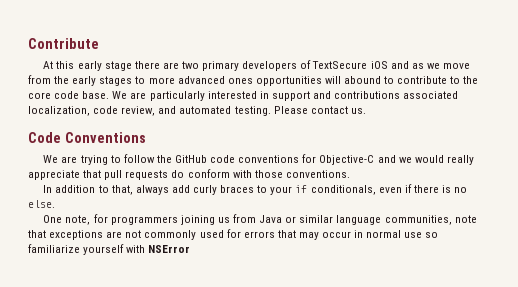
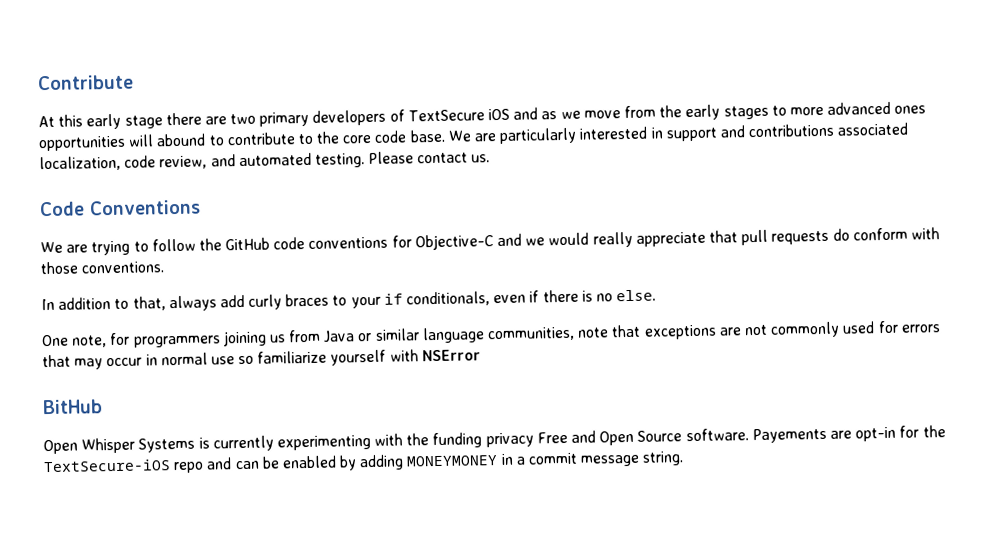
(191, 249) none -> [42,399,103,415] [43,425,946,455] [43,451,685,474] // BitHub // Open Whisper Systems is currently experimenting with the funding privacy Free and Open Source software. Payements are opt-in for the TextSecure-iOS repo and can be enabled by adding MONEYMONEY in a commit message string.

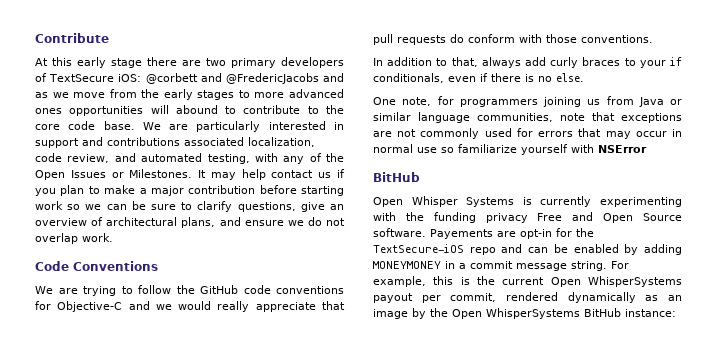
[488,108,511,121] iOS -> [118,73,319,84] iOS: @corbett and @FredericJacobs
[314,151,491,168] testing. Please contact us. -> [207,153,344,164] [35,169,345,180] [35,185,344,196] [35,201,344,212] [35,217,345,228] [35,233,113,244] testing, with any of the Open Issues or Milestones. It may help contact us if you plan to make a major contribution before starting work so we can be sure to clarify questions, give an overview of architectural plans, and ensure we do not overlap work.
(685, 458) none -> [611,261,629,269] [373,276,682,287] [373,292,682,303] [373,308,676,319] For example, this is the current Open WhisperSystems payout per commit, rendered dynamically as an image by the Open WhisperSystems BitHub instance:

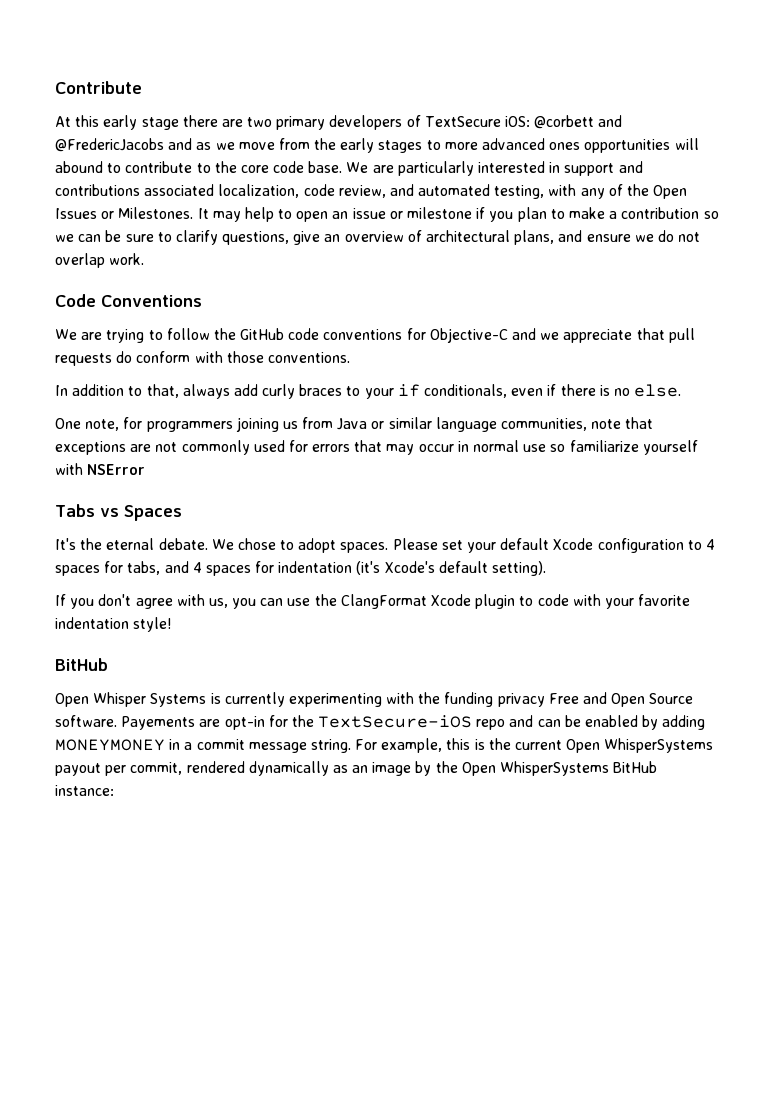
[271,170,332,178] contact us -> [278,207,473,222] to open an issue or milestone
[150,185,344,196] [35,201,63,210] major contribution before starting work -> [621,207,700,219] contribution
[178,301,250,312] would really -> (560, 336) none
(647, 149) none -> [55,504,182,521] [55,538,715,553] [55,561,547,576] [55,594,691,609] [55,617,172,632] // Tabs vs Spaces // It's the eternal debate. We chose to adopt spaces. Please set your default Xcode configuration to 4 spaces for tabs, and 4 spaces for indentation (it's Xcode's default setting). // If you don't agree with us, you can use the ClangFormat Xcode plugin to code with your favorite indentation style!

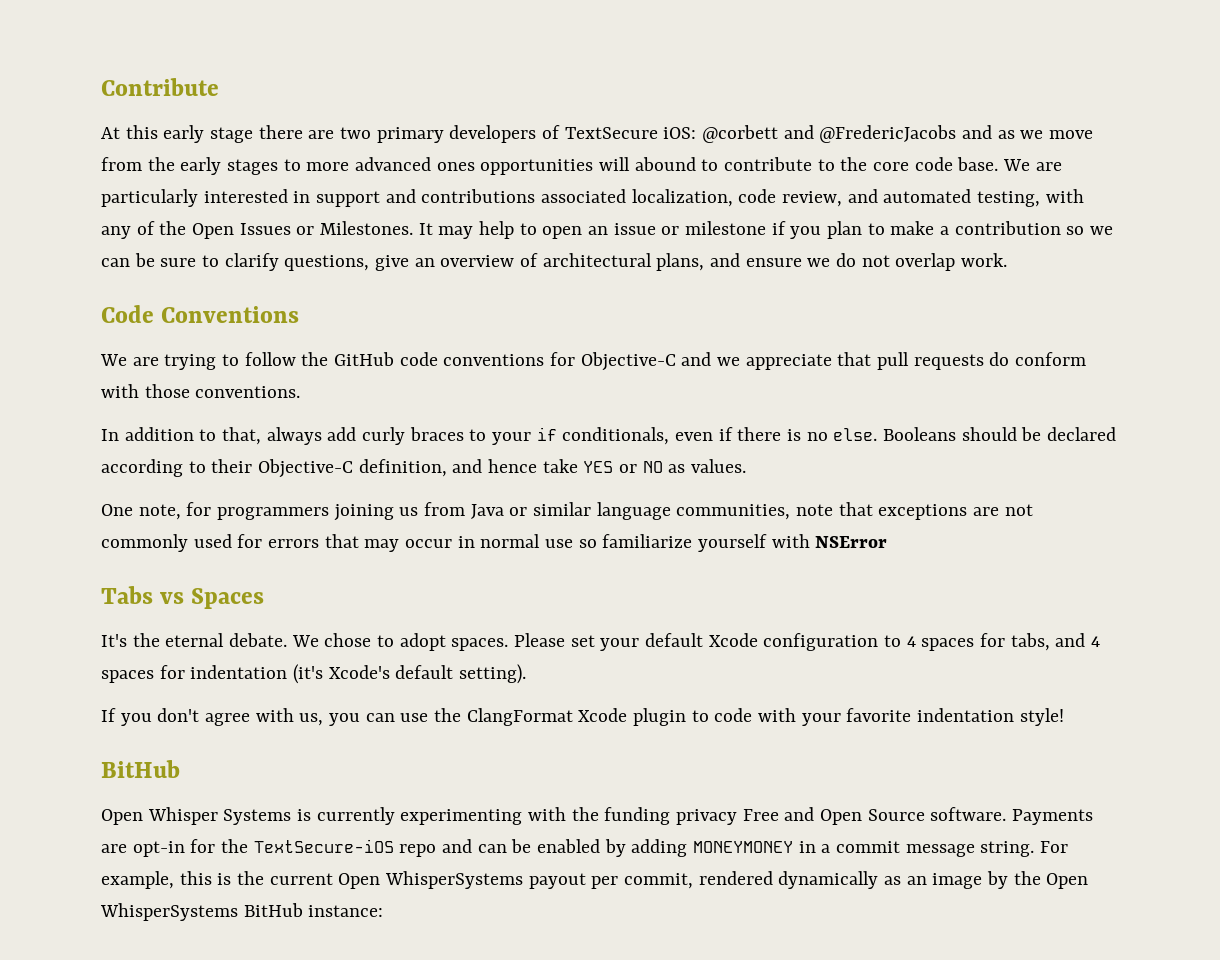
(682, 390) none -> [883,427,1117,441] [101,459,747,478] Booleans should be declared according to their Objective-C definition, and hence take YES or NO as values.
[121,716,196,730] Payements -> [1012,809,1094,825] Payments

